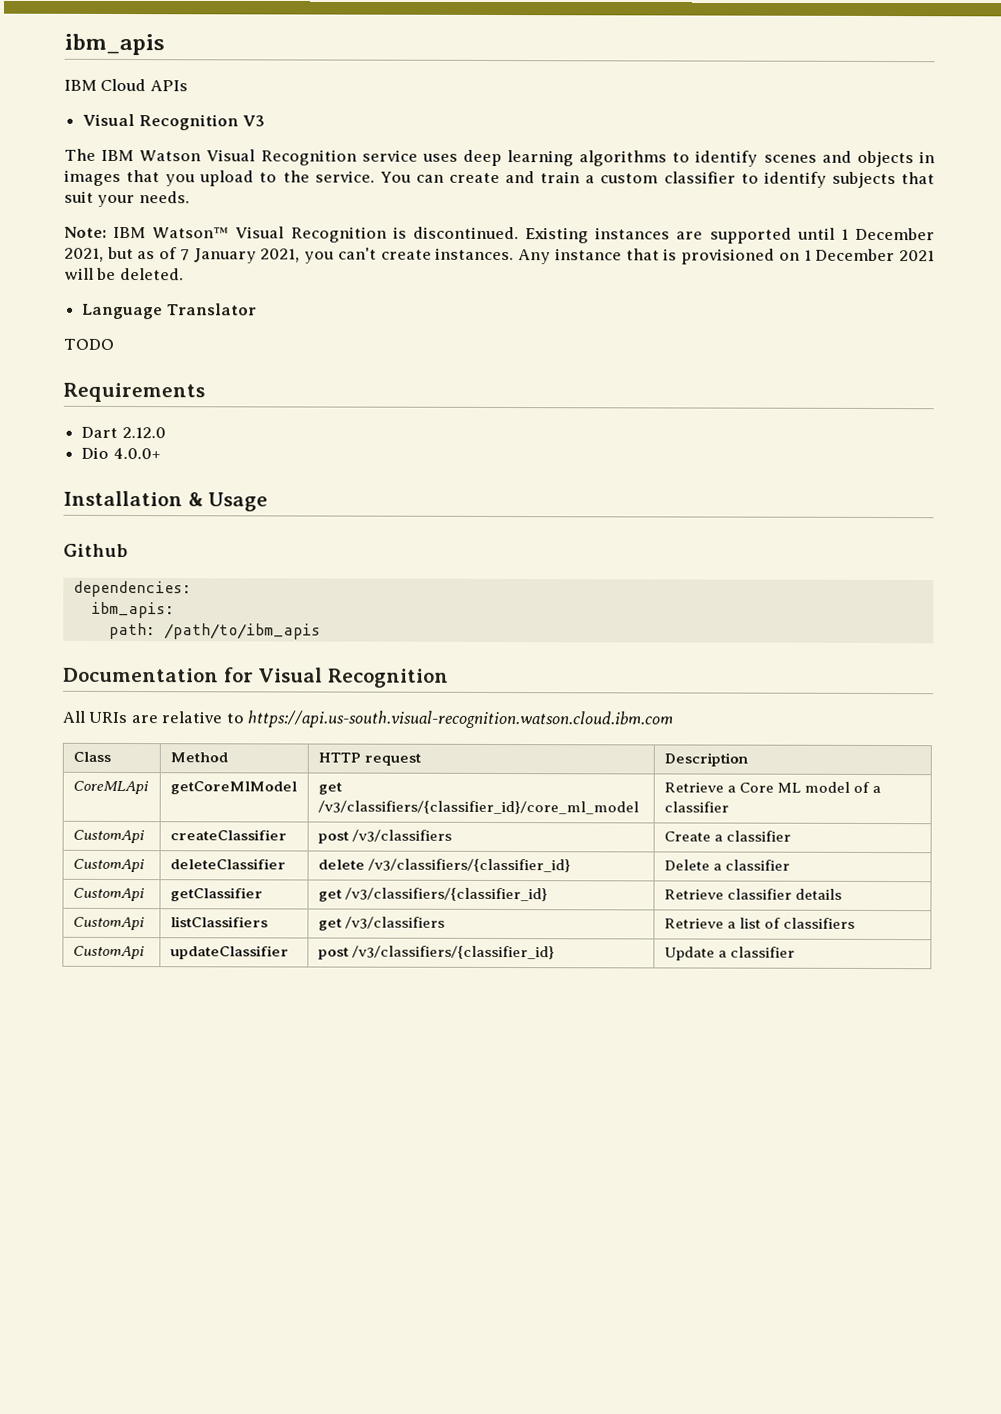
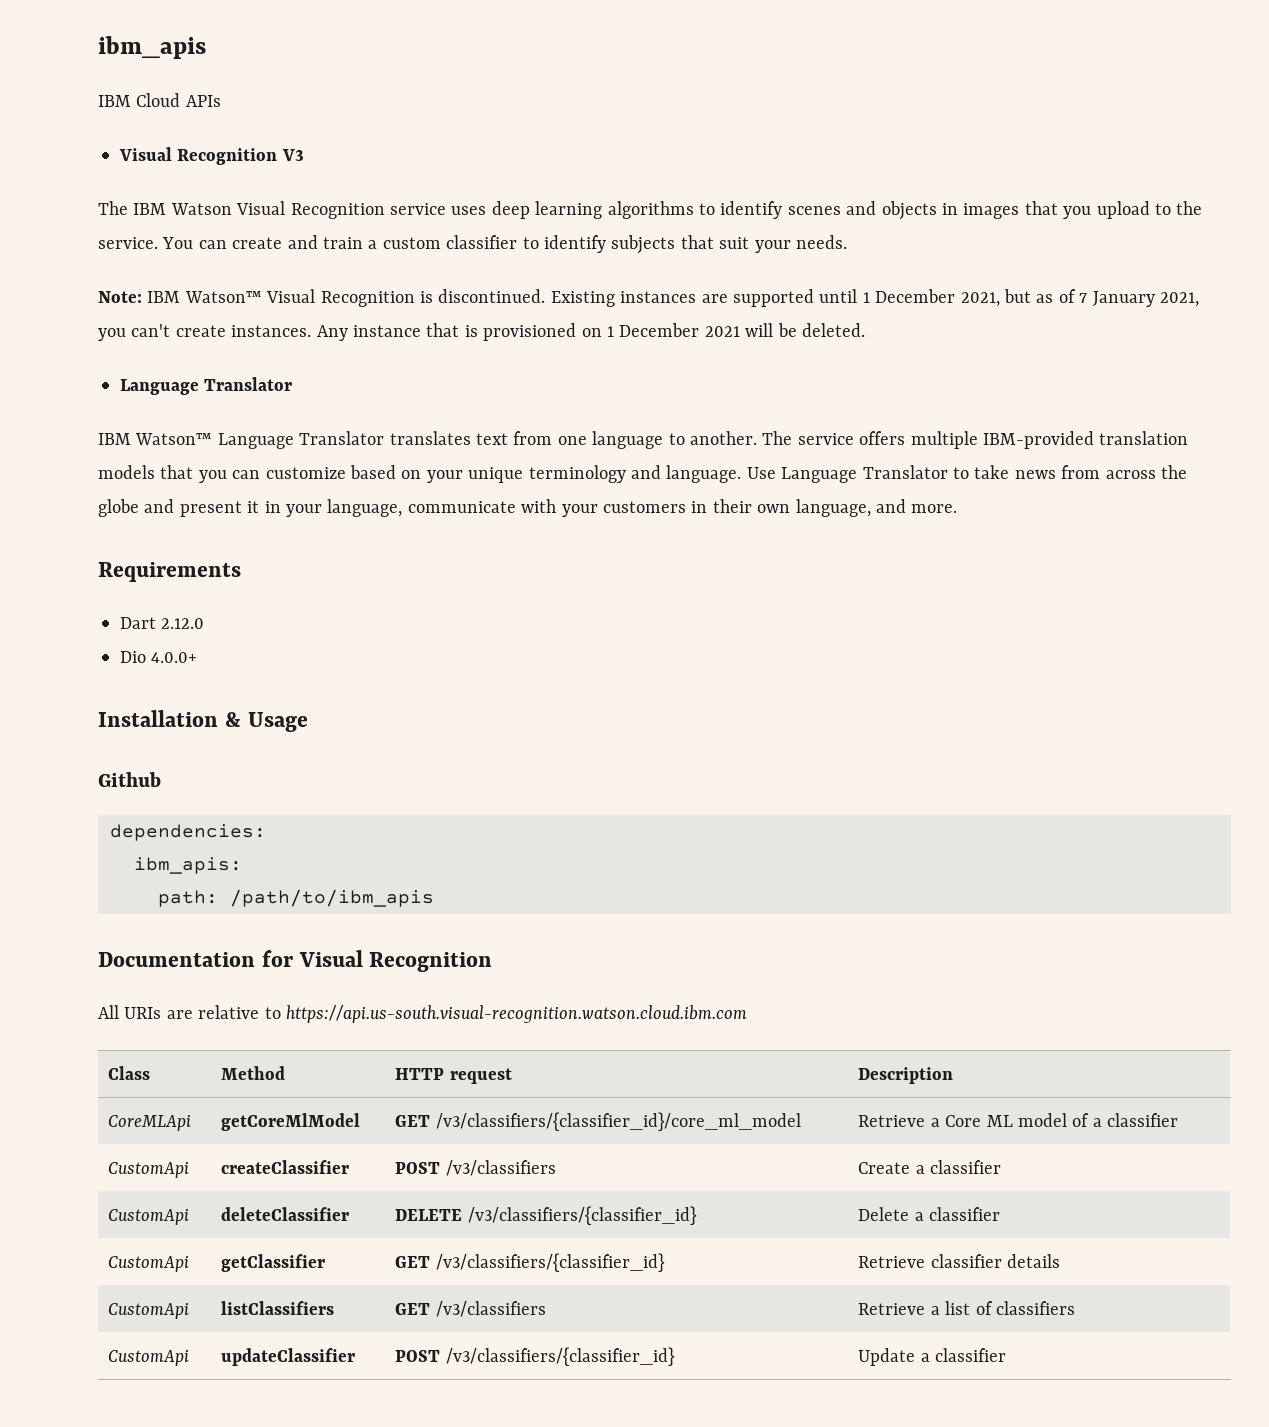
[63,338,114,350] TODO -> [98,431,1189,449] [98,465,1187,483] [98,499,958,517] IBM Watson™ Language Translator translates text from one language to another. The service offers multiple IBM-provided translation models that you can customize based on your unique terminology and language. Use Language Translator to take news from across the globe and present it in your language, communicate with your customers in their own language, and more.
[317,782,342,795] get -> [395,1115,431,1127] GET
[317,831,349,844] post -> [395,1162,441,1174] POST
[317,859,365,870] delete -> [395,1209,463,1221] DELETE
[317,889,342,902] get -> [395,1256,431,1268] GET
[317,918,342,931] get -> [395,1303,431,1315] GET
[317,947,349,960] post -> [395,1350,441,1362] POST

